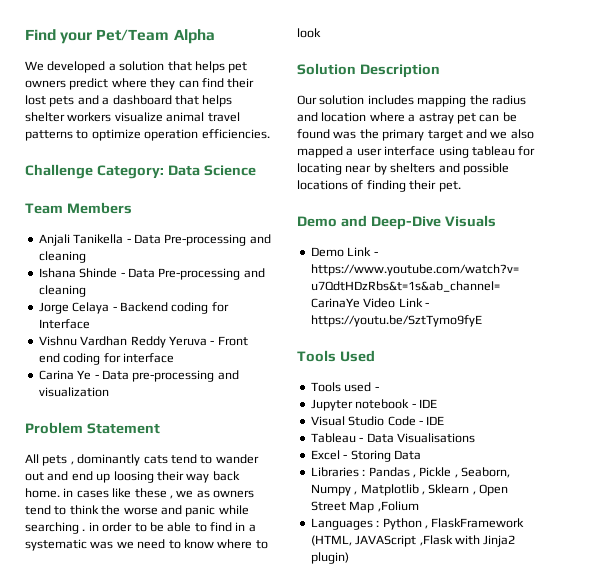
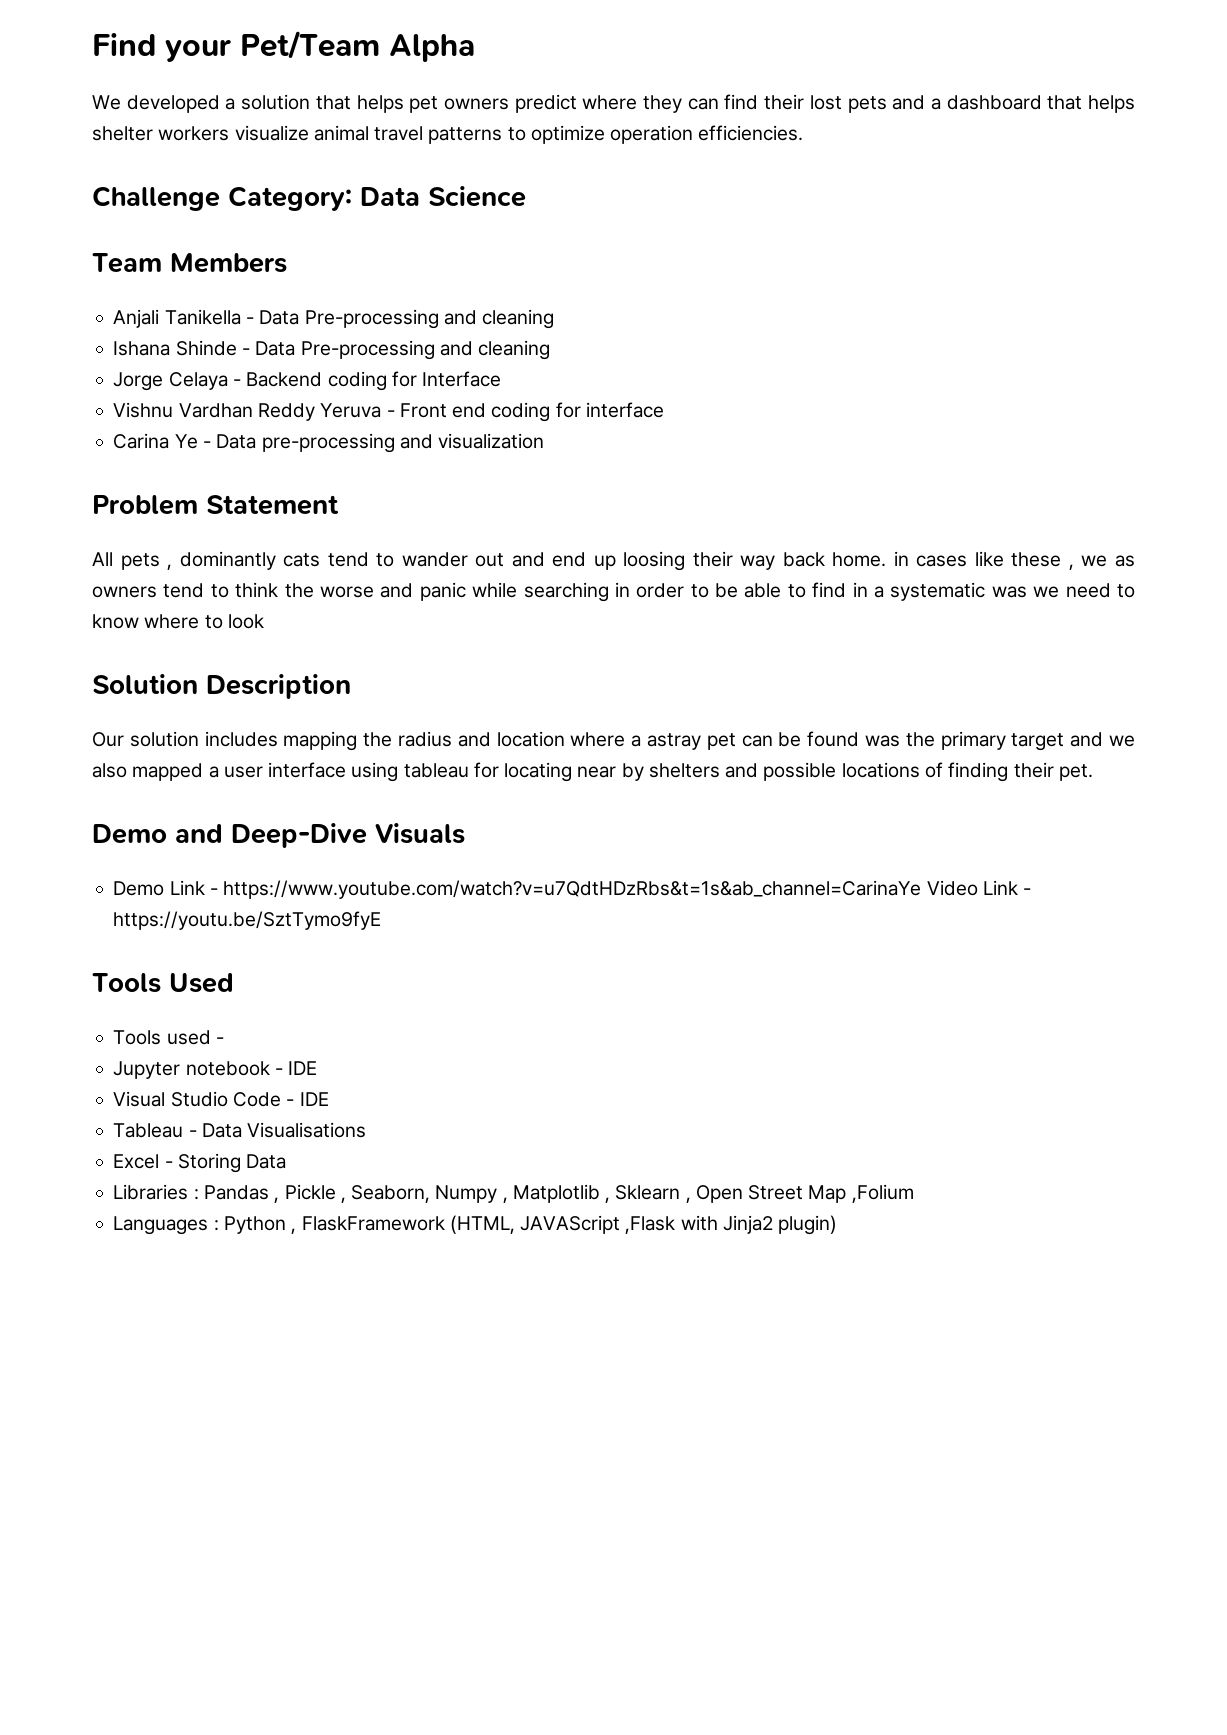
[82,529,86,531] . -> (609, 592) none

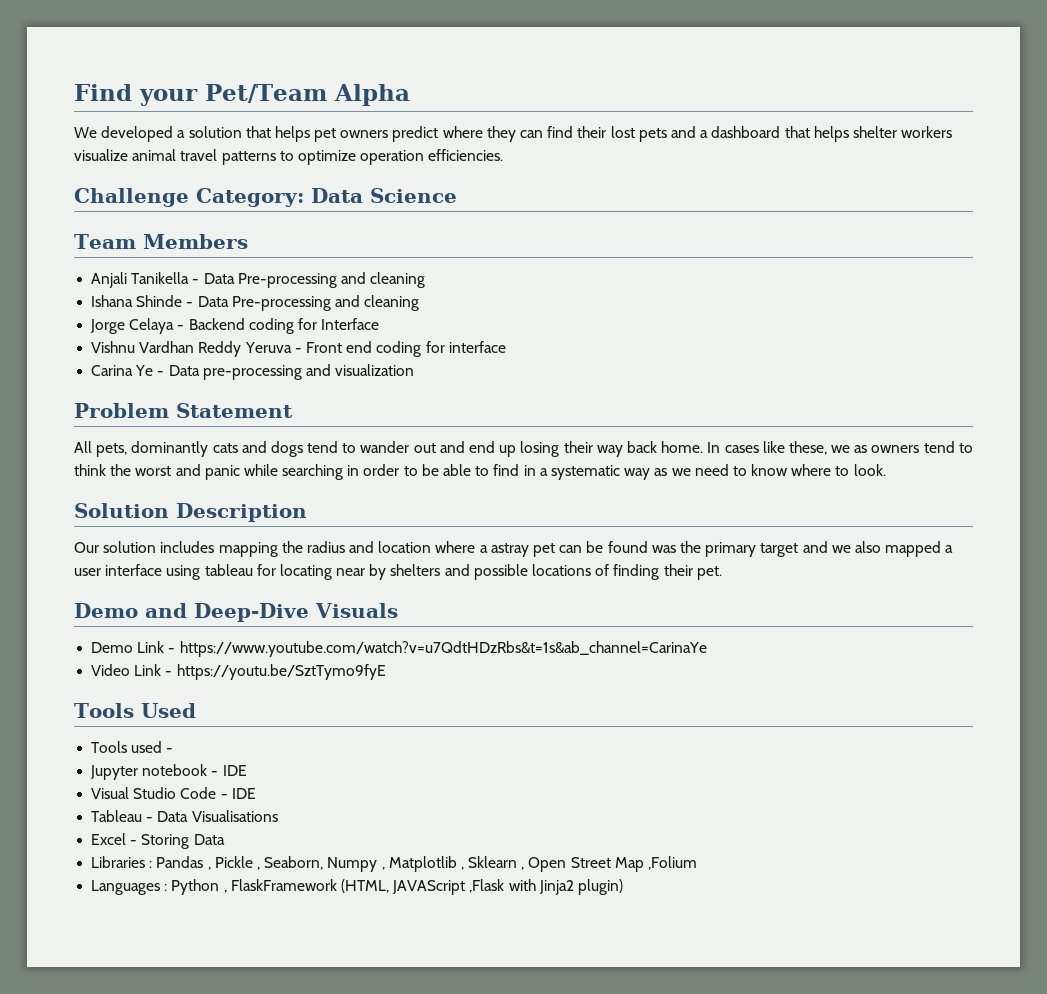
[120,551,321,570] pets , dominantly cats -> [96,441,303,457] pets, dominantly cats and dogs
[623,551,686,571] loosing -> [520,441,560,457] losing
[893,551,909,566] in -> [707,442,721,453] In
[1011,552,1074,570] these , -> [788,441,827,455] these,
[319,586,374,598] worse -> [135,466,172,476] worst
[991,586,1027,598] was -> [624,468,668,480] way as
[227,614,264,629] look -> [853,464,886,476] look.
(922, 889) none -> (707, 649) //

